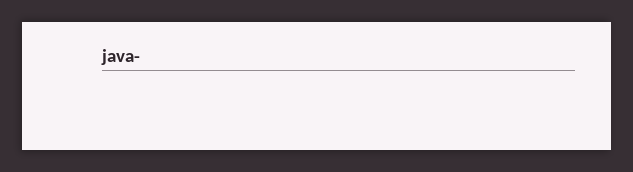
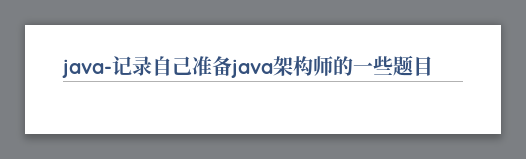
(140, 57) none -> [112,55,433,78] 记录自己准备java架构师的一些题目

